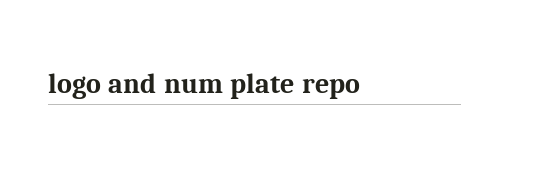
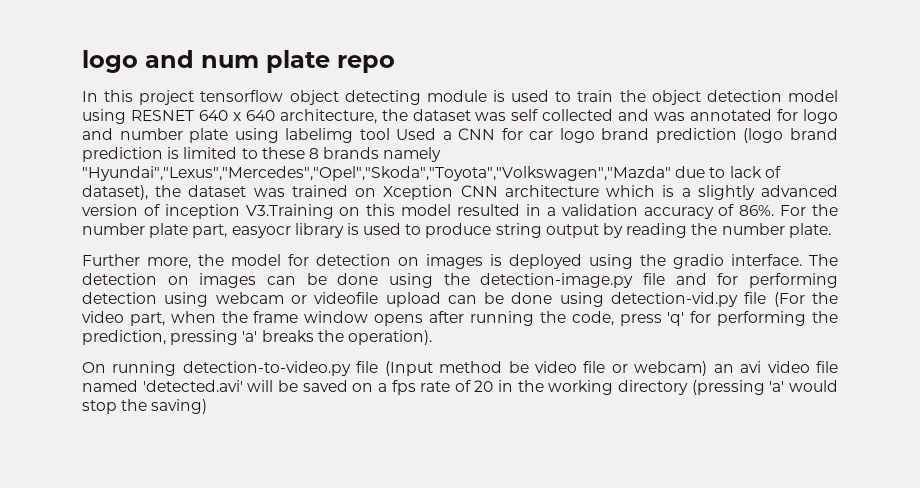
(360, 88) none -> [82,90,838,105] [82,109,838,124] [82,128,838,143] [82,147,442,162] [82,166,781,181] [82,185,839,200] [82,204,839,219] [82,223,831,238] [82,254,838,269] [82,273,838,288] [82,292,838,307] [82,311,839,326] [82,330,432,345] [82,361,839,376] [82,380,838,395] [82,399,208,414] // In this project tensorflow object detecting module is used to train the object detection model using RESNET 640 x 640 architecture, the dataset was self collected and was annotated for logo and number plate using labelimg tool Used a CNN for car logo brand prediction (logo brand prediction is limited to these 8 brands namely "Hyundai","Lexus","Mercedes","Opel","Skoda","Toyota","Volkswagen","Mazda" due to lack of dataset), the dataset was trained on Xception CNN architecture which is a slightly advanced version of inception V3.Training on this model resulted in a validation accuracy of 86%. For the number plate part, easyocr library is used to produce string output by reading the number plate. // Further more, the model for detection on images is deployed using the gradio interface. The detection on images can be done using the detection-image.py file and for performing detection using webcam or videofile upload can be done using detection-vid.py file (For the video part, when the frame window opens after running the code, press 'q' for performing the prediction, pressing 'a' breaks the operation). // On running detection-to-video.py file (Input method be video file or webcam) an avi video file named 'detected.avi' will be saved on a fps rate of 20 in the working directory (pressing 'a' would stop the saving)

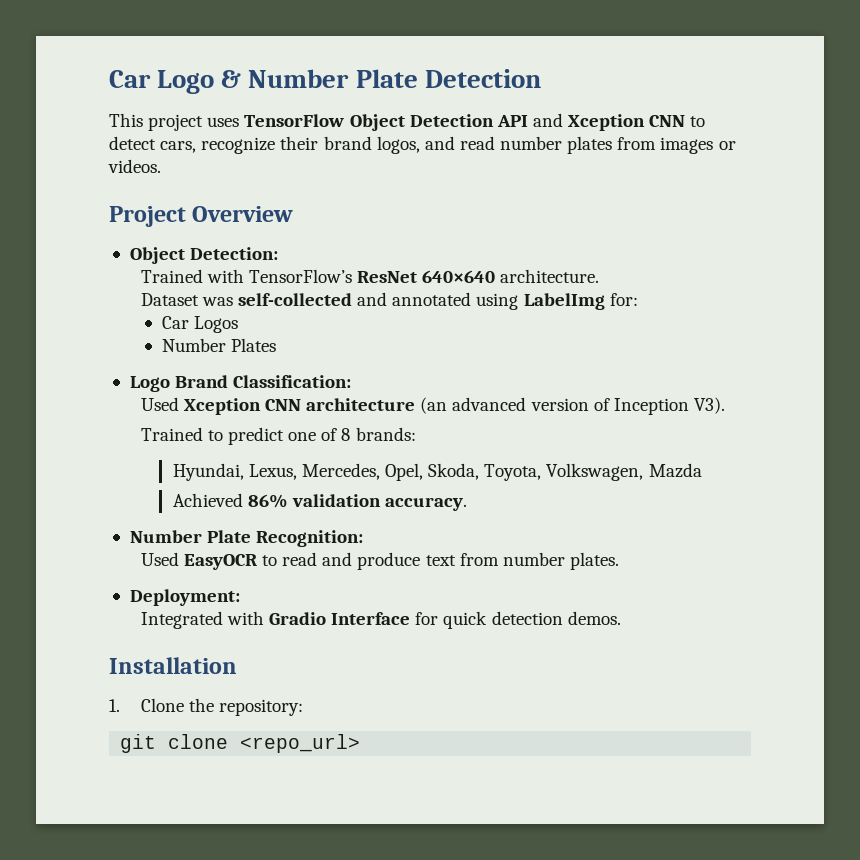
[82,50,395,73] [82,90,838,105] [82,109,838,124] [82,128,838,143] [82,147,442,162] [82,166,781,181] [82,185,839,200] [82,204,839,219] [82,223,831,238] [82,254,838,269] [82,273,838,288] [82,292,838,307] [82,311,839,326] [82,330,432,345] [82,361,839,376] [82,380,838,395] [82,399,208,414] logo and num plate repo // In this project tensorflow object detecting module is used to train the object detection model using RESNET 640 x 640 architecture, the dataset was self collected and was annotated for logo and number plate using labelimg tool Used a CNN for car logo brand prediction (logo brand prediction is limited to these 8 brands namely "Hyundai","Lexus","Mercedes","Opel","Skoda","Toyota","Volkswagen","Mazda" due to lack of dataset), the dataset was trained on Xception CNN architecture which is a slightly advanced version of inception V3.Training on this model resulted in a validation accuracy of 86%. For the number plate part, easyocr library is used to produce string output by reading the number plate. // Further more, the model for detection on images is deployed using the gradio interface. The detection on images can be done using the detection-image.py file and for performing detection using webcam or videofile upload can be done using detection-vid.py file (For the video part, when the frame window opens after running the code, press 'q' for performing the prediction, pressing 'a' breaks the operation). // On running detection-to-video.py file (Input method be video file or webcam) an avi video file named 'detected.avi' will be saved on a fps rate of 20 in the working directory (pressing 'a' would stop the saving) -> [109,69,541,94] [109,113,706,131] [109,136,736,154] [108,159,161,173] [109,206,294,227] [129,247,279,264] [140,269,600,283] [140,292,638,310] [161,316,238,333] [161,338,276,352] [129,375,352,392] [140,397,725,415] [140,427,416,445] [172,463,702,481] [172,493,468,511] [129,530,364,547] [140,552,619,570] [129,589,240,606] [140,611,621,629] [109,657,237,674] [109,698,304,716] [120,734,361,753] Car Logo & Number Plate Detection // This project uses TensorFlow Object Detection API and Xception CNN to detect cars, recognize their brand logos, and read number plates from images or videos. // Project Overview // Object Detection: // Trained with TensorFlow’s ResNet 640×640 architecture. // Dataset was self-collected and annotated using LabelImg for: // Car Logos // Number Plates // Logo Brand Classification: // Used Xception CNN architecture (an advanced version of Inception V3). // Trained to predict one of 8 brands: // Hyundai, Lexus, Mercedes, Opel, Skoda, Toyota, Volkswagen, Mazda // Achieved 86% validation accuracy. // Number Plate Recognition: // Used EasyOCR to read and produce text from number plates. // Deployment: // Integrated with Gradio Interface for quick detection demos. // Installation // 1. Clone the repository: // git clone <repo_url>

